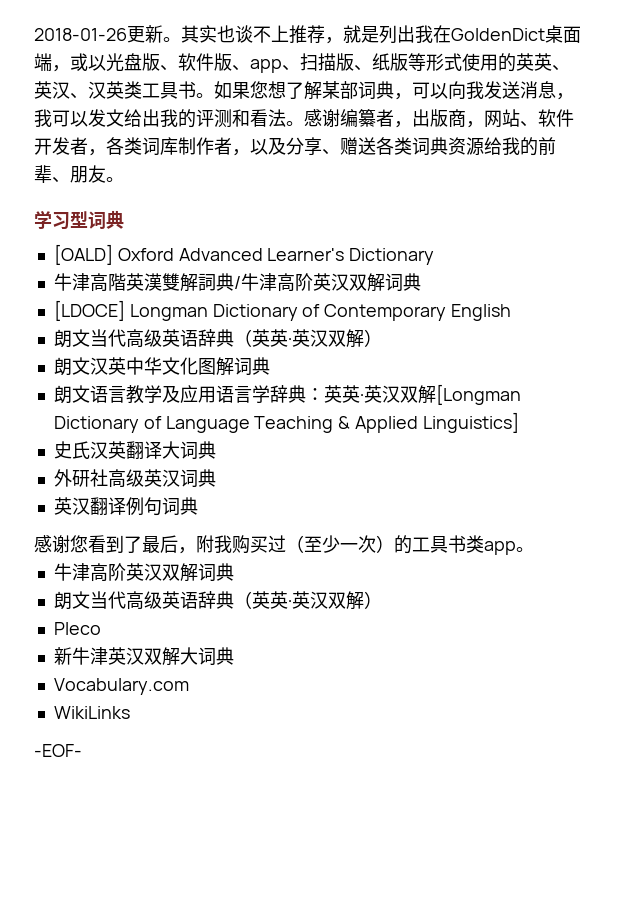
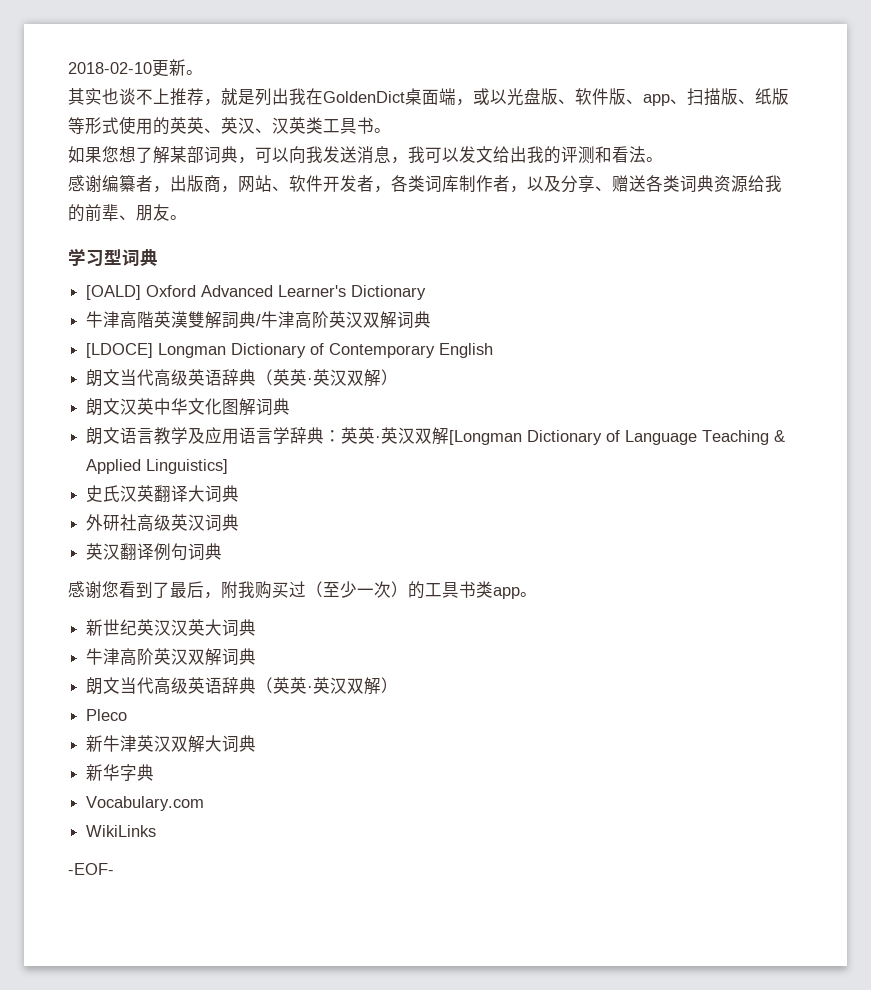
[34,28,127,41] 2018-01-26 -> [68,62,152,74] 2018-02-10
(181, 39) none -> (203, 72) //
(214, 95) none -> (391, 130) //
(304, 123) none -> (663, 159) //
(534, 549) none -> [86,619,257,636] // 新世纪英汉汉英大词典
(234, 656) none -> [86,764,155,781] // 新华字典

